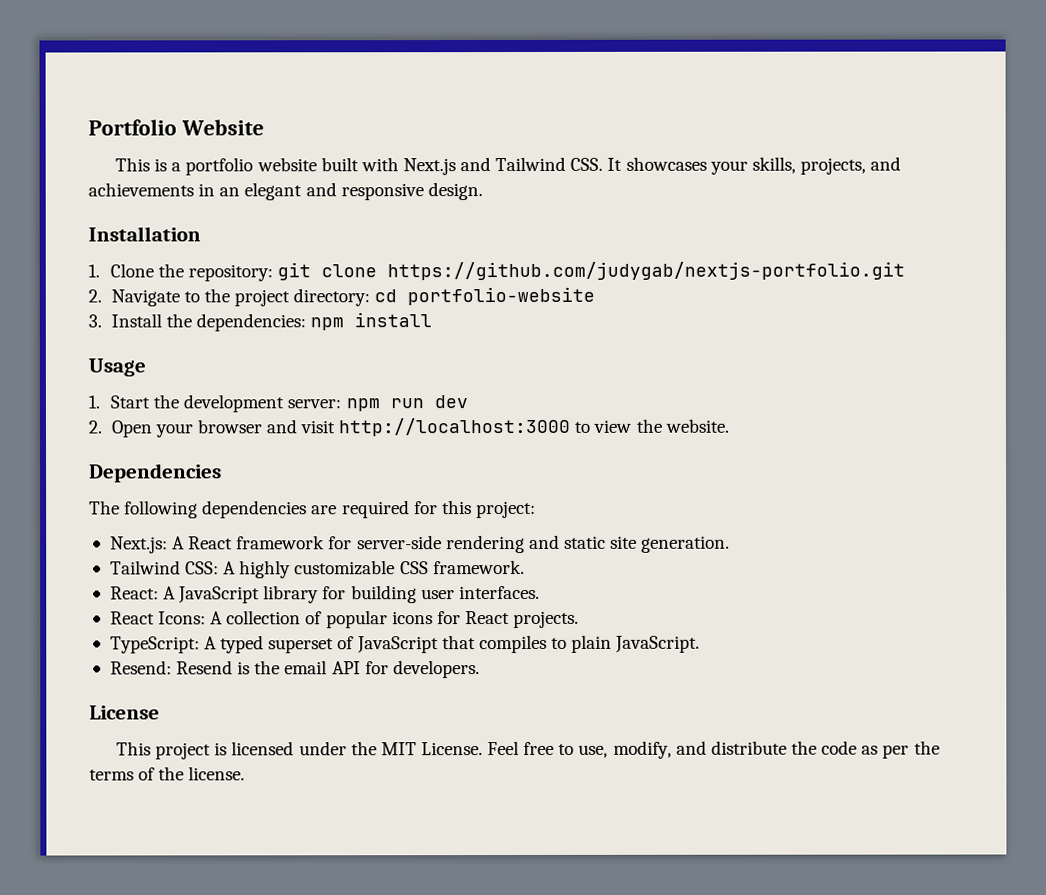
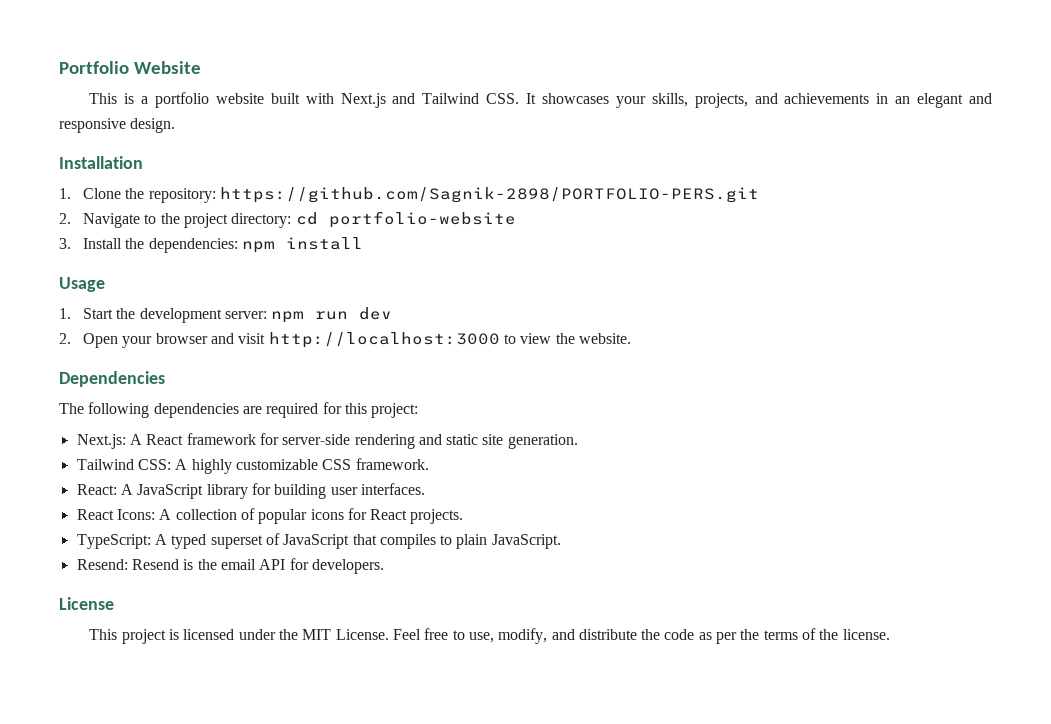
[277,261,906,281] git clone https://github.com/judygab/nextjs-portfolio.git -> [220,187,760,203] https://github.com/Sagnik-2898/PORTFOLIO-PERS.git

